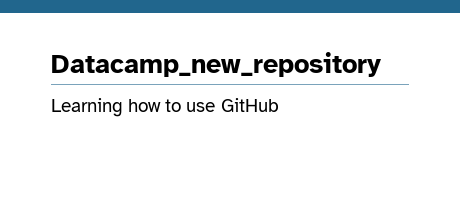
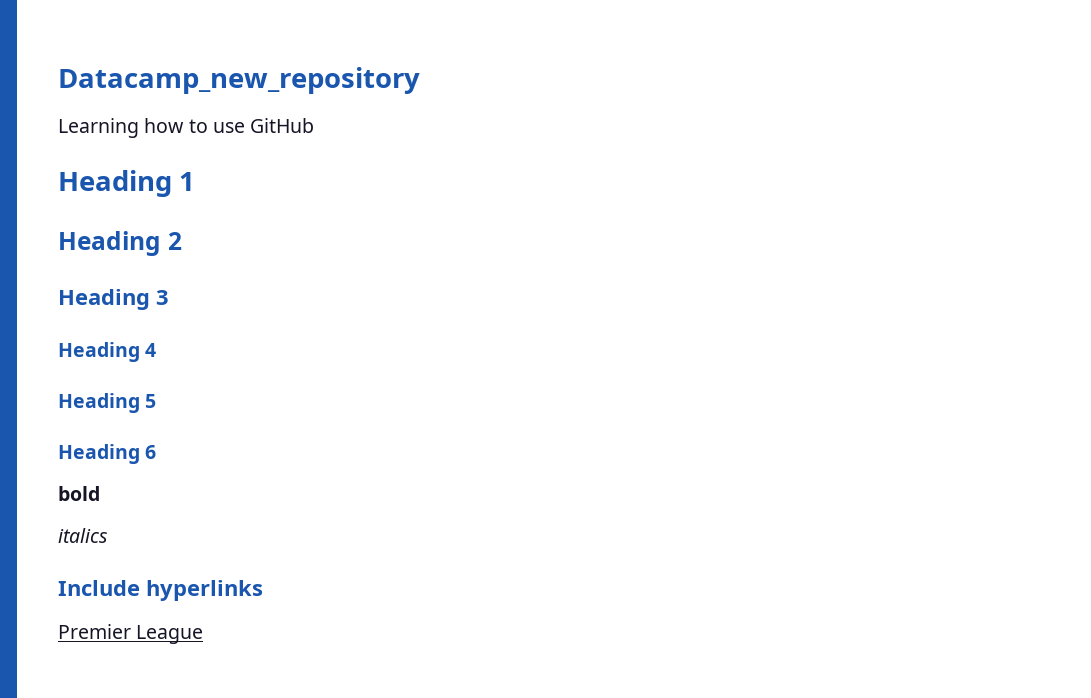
(279, 105) none -> [58,170,196,197] [58,231,182,256] [58,289,169,310] [58,342,157,362] [58,393,157,413] [58,444,157,464] [58,486,100,501] [58,528,108,543] [58,580,263,601] [58,624,204,644] // Heading 1 // Heading 2 // Heading 3 // Heading 4 // Heading 5 // Heading 6 // bold // italics // Include hyperlinks // Premier League

